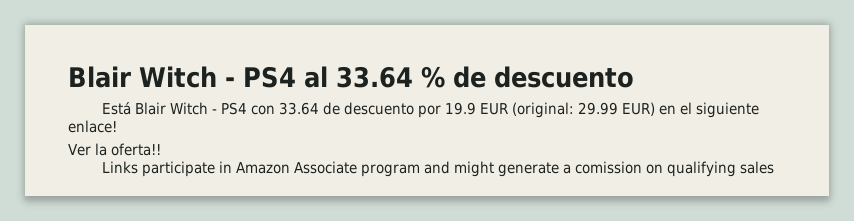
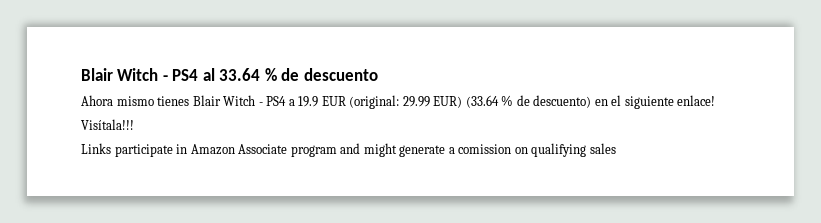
[102,102,442,118] Está Blair Witch - PS4 con 33.64 de descuento por -> [81,95,295,106] Ahora mismo tienes Blair Witch - PS4 a
(656, 109) none -> [465,95,592,108] (33.64 % de descuento)
[68,143,161,156] Ver la oferta!! -> [81,119,134,130] Visítala!!!

